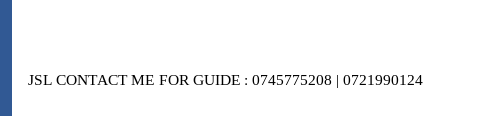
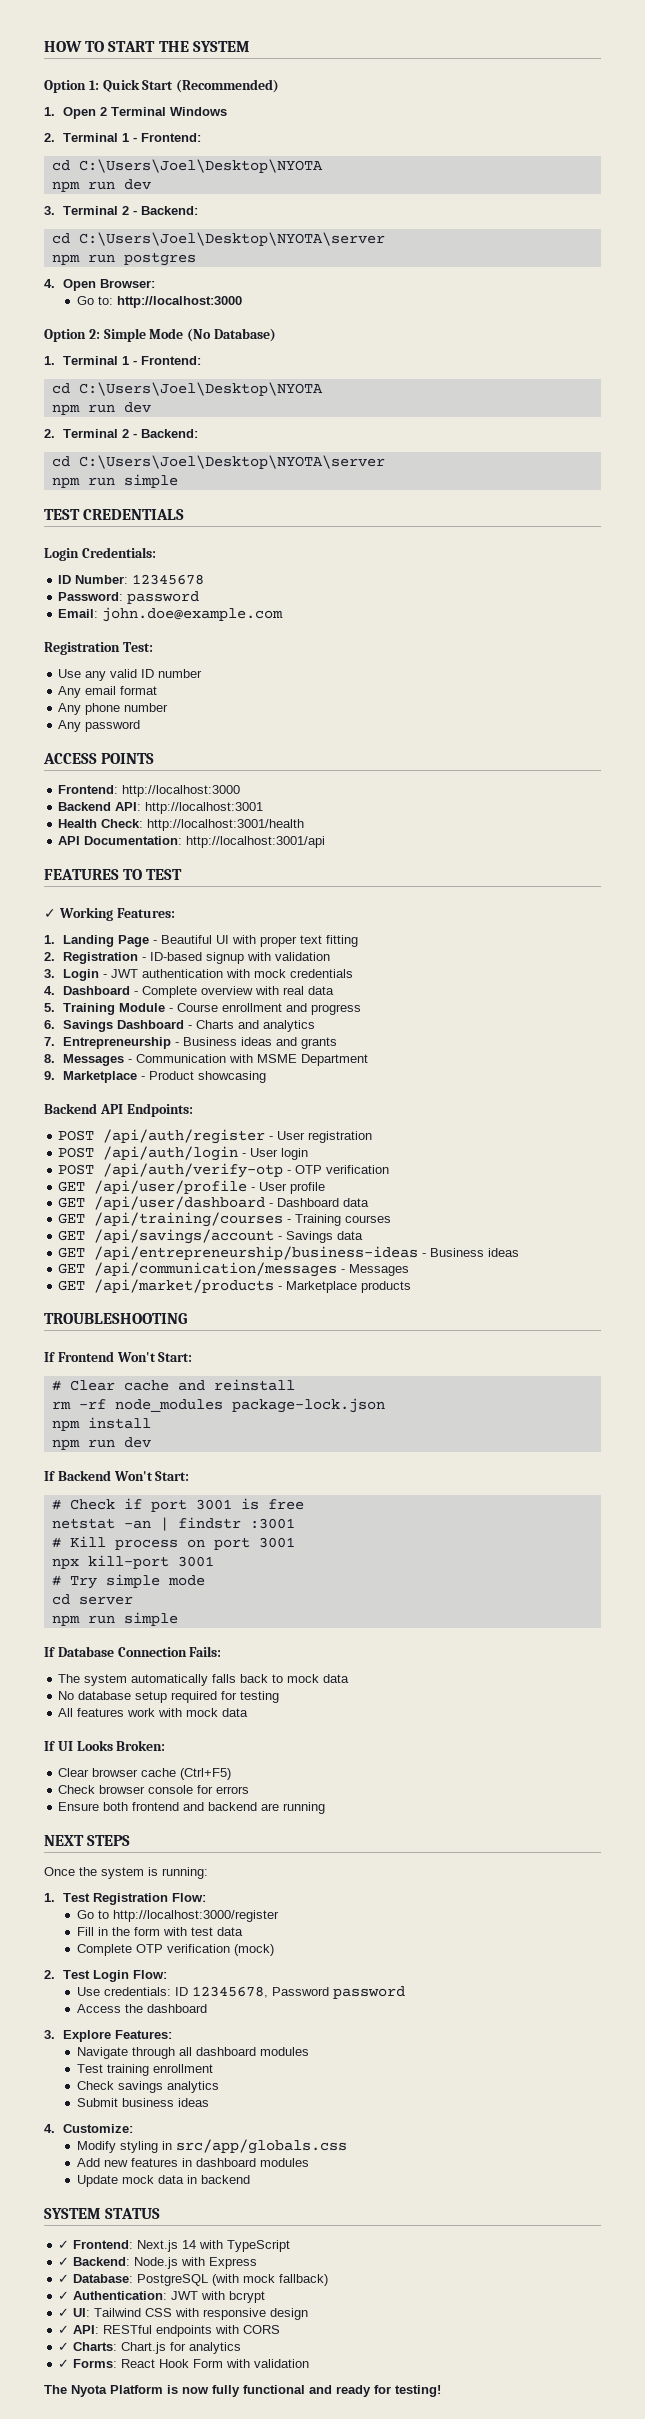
[28,75,424,88] JSL CONTACT ME FOR GUIDE : 0745775208 | 0721990124 -> [44,41,250,52] [44,79,280,93] [44,107,227,119] [44,133,201,142] [51,159,323,173] [51,179,151,192] [44,206,198,215] [51,232,385,246] [51,252,196,266] [44,279,155,291] [76,296,242,308] [44,328,276,342] [44,356,201,365] [51,382,323,396] [51,402,151,415] [44,429,198,438] [51,455,385,469] [51,474,178,488] [44,509,185,520] [44,547,156,561] [58,574,205,585] [58,591,200,604] [58,607,284,622] [44,642,153,655] [58,669,203,681] [58,686,158,698] [58,703,169,715] [58,720,141,732] [43,753,155,764] [58,785,241,797] [58,802,264,814] [58,819,305,831] [58,836,326,848] [44,869,183,880] [44,907,175,921] [44,935,358,947] [44,952,330,964] [44,969,353,981] [44,986,334,998] [44,1003,361,1015] [44,1020,315,1032] [44,1037,337,1049] [44,1054,368,1066] [44,1071,266,1083] [44,1103,193,1117] [58,1129,373,1144] [58,1146,309,1161] [58,1163,390,1178] [58,1180,326,1194] [58,1196,370,1210] [58,1212,392,1227] [58,1229,364,1244] [58,1246,520,1260] [58,1262,410,1277] [58,1279,412,1293] [44,1313,187,1324] [44,1351,193,1362] [51,1379,295,1391] [51,1398,385,1413] [51,1417,151,1431] [51,1437,151,1450] [44,1470,190,1481] [51,1498,304,1512] [51,1517,295,1531] [51,1536,295,1550] [51,1555,214,1569] [51,1574,205,1589] [51,1594,133,1605] [51,1612,178,1626] [44,1646,222,1657] [58,1674,350,1686] [58,1691,280,1703] [58,1708,249,1717] [44,1740,166,1751] [58,1768,232,1780] [58,1785,250,1794] [58,1802,326,1814] [44,1835,131,1846] [44,1867,208,1879] [44,1893,206,1905] [76,1910,279,1922] [76,1927,243,1936] [76,1944,274,1956] [44,1970,167,1982] [76,1986,405,1999] [76,2004,207,2013] [44,2030,172,2042] [76,2047,309,2059] [76,2064,213,2076] [76,2081,219,2093] [76,2098,209,2107] [44,2124,133,2133] [76,2139,347,2154] [76,2158,309,2167] [76,2175,250,2187] [44,2208,161,2219] [58,2240,291,2252] [58,2257,258,2269] [58,2274,329,2286] [58,2291,266,2303] [58,2308,309,2320] [58,2325,281,2337] [58,2342,242,2354] [58,2359,310,2368] [44,2385,441,2397] HOW TO START THE SYSTEM // Option 1: Quick Start (Recommended) // 1. Open 2 Terminal Windows // 2. Terminal 1 - Frontend: // cd C:\Users\Joel\Desktop\NYOTA // npm run dev // 3. Terminal 2 - Backend: // cd C:\Users\Joel\Desktop\NYOTA\server // npm run postgres // 4. Open Browser: // Go to: http://localhost:3000 // Option 2: Simple Mode (No Database) // 1. Terminal 1 - Frontend: // cd C:\Users\Joel\Desktop\NYOTA // npm run dev // 2. Terminal 2 - Backend: // cd C:\Users\Joel\Desktop\NYOTA\server // npm run simple // TEST CREDENTIALS // Login Credentials: // ID Number: 12345678 // Password: password // Email: john.doe@example.com // Registration Test: // Use any valid ID number // Any email format // Any phone number // Any password // ACCESS POINTS // Frontend: http://localhost:3000 // Backend API: http://localhost:3001 // Health Check: http://localhost:3001/health // API Documentation: http://localhost:3001/api // FEATURES TO TEST // ✓ Working Features: // 1. Landing Page - Beautiful UI with proper text fitting // 2. Registration - ID-based signup with validation // 3. Login - JWT authentication with mock credentials // 4. Dashboard - Complete overview with real data // 5. Training Module - Course enrollment and progress // 6. Savings Dashboard - Charts and analytics // 7. Entrepreneurship - Business ideas and grants // 8. Messages - Communication with MSME Department // 9. Marketplace - Product showcasing // Backend API Endpoints: // POST /api/auth/register - User registration // POST /api/auth/login - User login // POST /api/auth/verify-otp - OTP verification // GET /api/user/profile - User profile // GET /api/user/dashboard - Dashboard data // GET /api/training/courses - Training courses // GET /api/savings/account - Savings data // GET /api/entrepreneurship/business-ideas - Business ideas // GET /api/communication/messages - Messages // GET /api/market/products - Marketplace products // TROUBLESHOOTING // If Frontend Won't Start: // # Clear cache and reinstall // rm -rf node_modules package-lock.json // npm install // npm run dev // If Backend Won't Start: // # Check if port 3001 is free // netstat -an | findstr :3001 // # Kill process on port 3001 // npx kill-port 3001 // # Try simple mode // cd server // npm run simple // If Database Connection Fails: // The system automatically falls back to mock data // No database setup required for testing // All features work with mock data // If UI Looks Broken: // Clear browser cache (Ctrl+F5) // Check browser console for errors // Ensure both frontend and backend are running // NEXT STEPS // Once the system is running: // 1. Test Registration Flow: // Go to http://localhost:3000/register // Fill in the form with test data // Complete OTP verification (mock) // 2. Test Login Flow: // Use credentials: ID 12345678, Password password // Access the dashboard // 3. Explore Features: // Navigate through all dashboard modules // Test training enrollment // Check savings analytics // Submit business ideas // 4. Customize: // Modify styling in src/app/globals.css // Add new features in dashboard modules // Update mock data in backend // SYSTEM STATUS // ✓ Frontend: Next.js 14 with TypeScript // ✓ Backend: Node.js with Express // ✓ Database: PostgreSQL (with mock fallback) // ✓ Authentication: JWT with bcrypt // ✓ UI: Tailwind CSS with responsive design // ✓ API: RESTful endpoints with CORS // ✓ Charts: Chart.js for analytics // ✓ Forms: React Hook Form with validation // The Nyota Platform is now fully functional and ready for testing!

